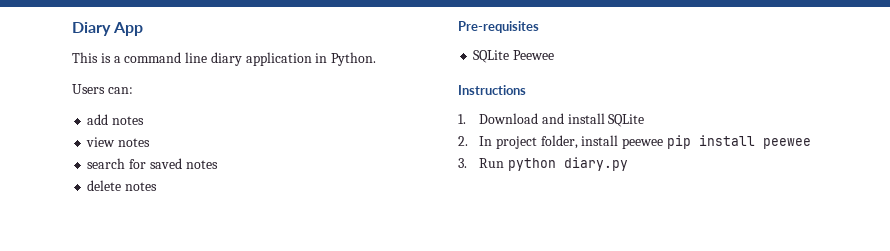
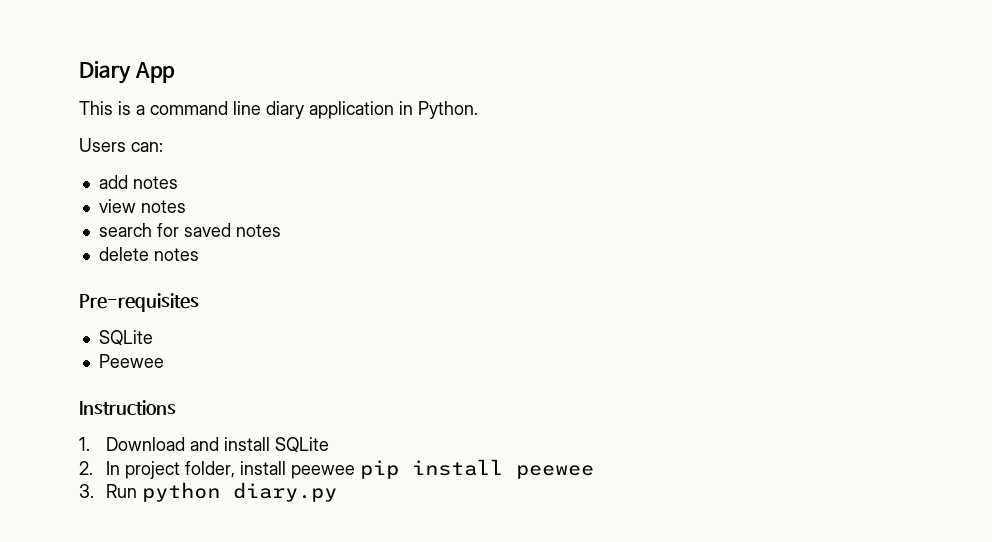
(510, 56) none -> (153, 338) //

